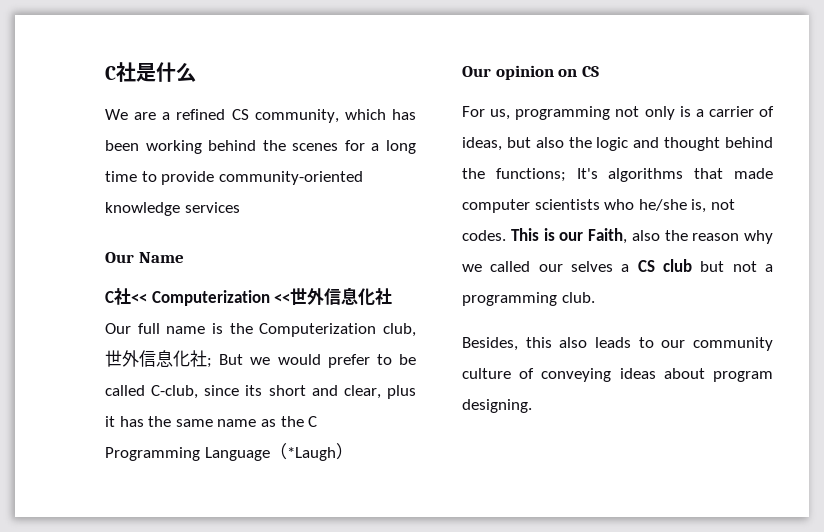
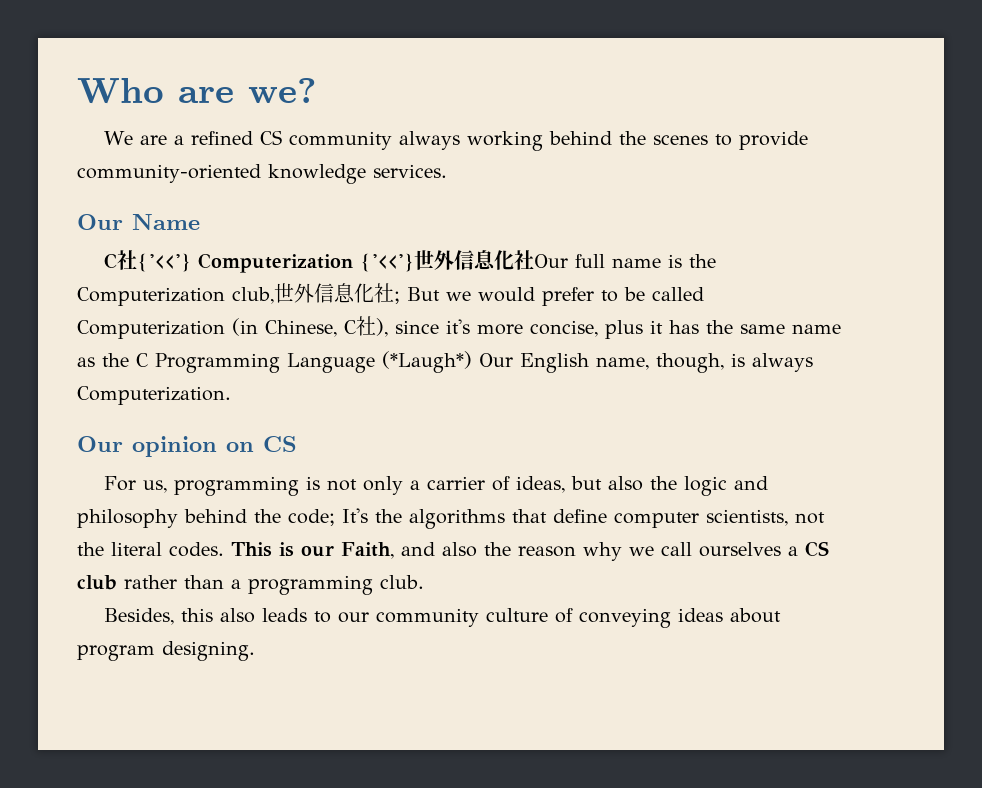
[105,62,196,82] C社是什么 -> [77,78,317,104] Who are we?
[254,109,416,123] [105,140,416,154] [105,171,137,182] community, which has been working behind the scenes for a long time -> [288,131,708,151] community always working behind the scenes
[184,202,240,213] services -> [373,164,447,178] services.
[131,290,291,306] << Computerization << -> [136,253,414,273] {'<<'} Computerization {'<<'}
[151,385,381,399] C-club, since its short and clear, -> [77,316,598,339] Computerization (in Chinese, C社), since it's more concise,
[269,443,353,461] （*Laugh） -> [382,351,813,373] [77,386,231,405] (*Laugh*) Our English name, though, is always Computerization.
(611, 113) none -> [305,476,320,490] is
[679,106,691,117] is -> (403, 485) none
[664,137,773,151] [462,168,773,182] [462,199,735,213] thought behind the functions; It's algorithms that made computer scientists who he/she is, not -> [77,508,825,529] [77,542,162,556] philosophy behind the code; It's the algorithms that define computer scientists, not the literal
(627, 236) none -> [401,542,435,556] and
[490,261,613,272] called our selves -> [661,542,781,557] call ourselves
[700,261,757,272] but not -> [124,575,224,589] rather than

